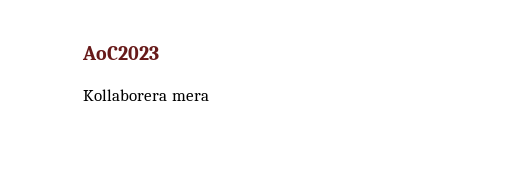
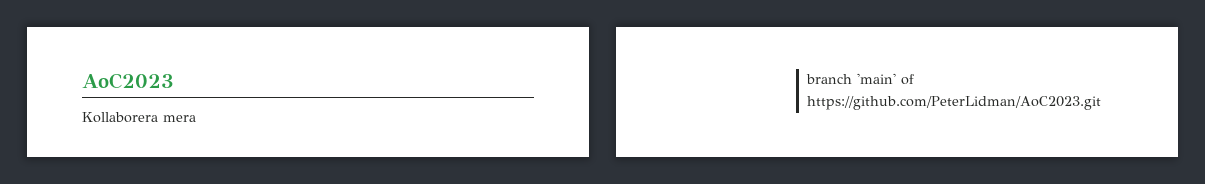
(209, 97) none -> [805,73,914,85] [806,96,1101,110] // branch 'main' of https://github.com/PeterLidman/AoC2023.git

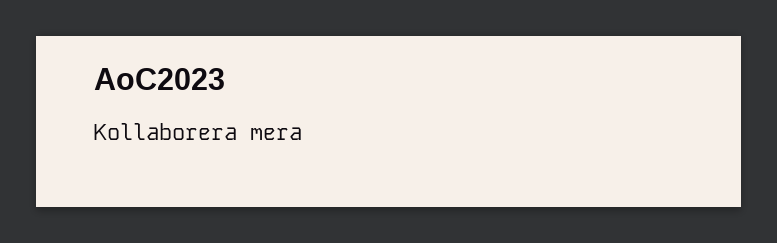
[805,73,914,85] [806,96,1101,110] // branch 'main' of https://github.com/PeterLidman/AoC2023.git -> (302, 133) none

